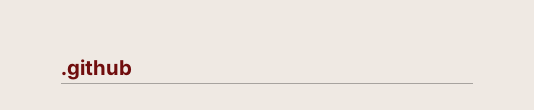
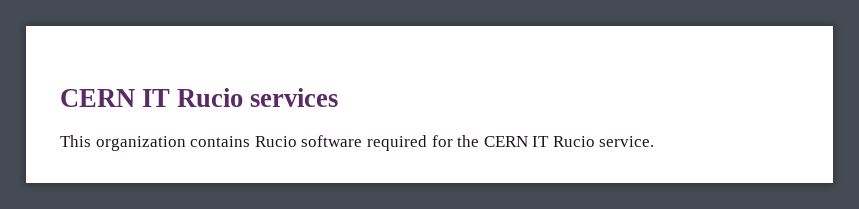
[61,59,132,80] .github -> [60,88,339,107] [60,135,655,151] CERN IT Rucio services // This organization contains Rucio software required for the CERN IT Rucio service.

